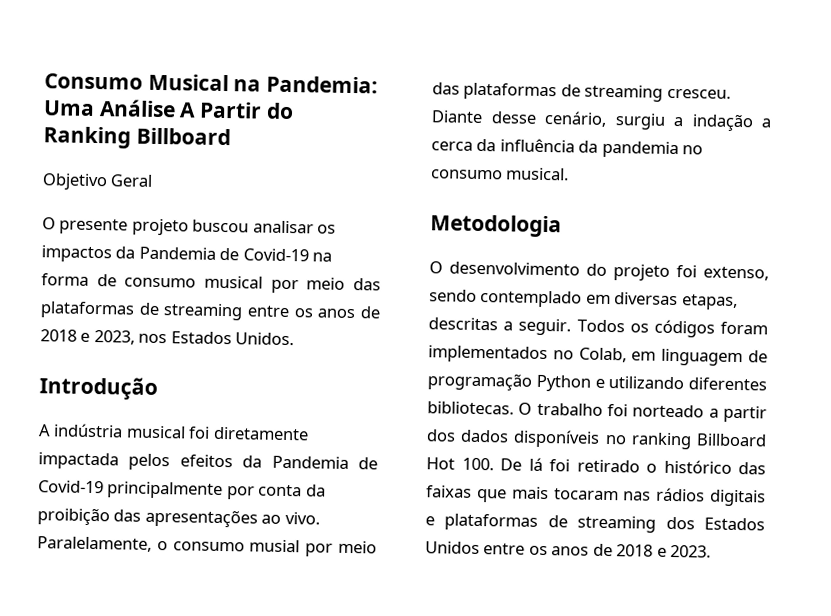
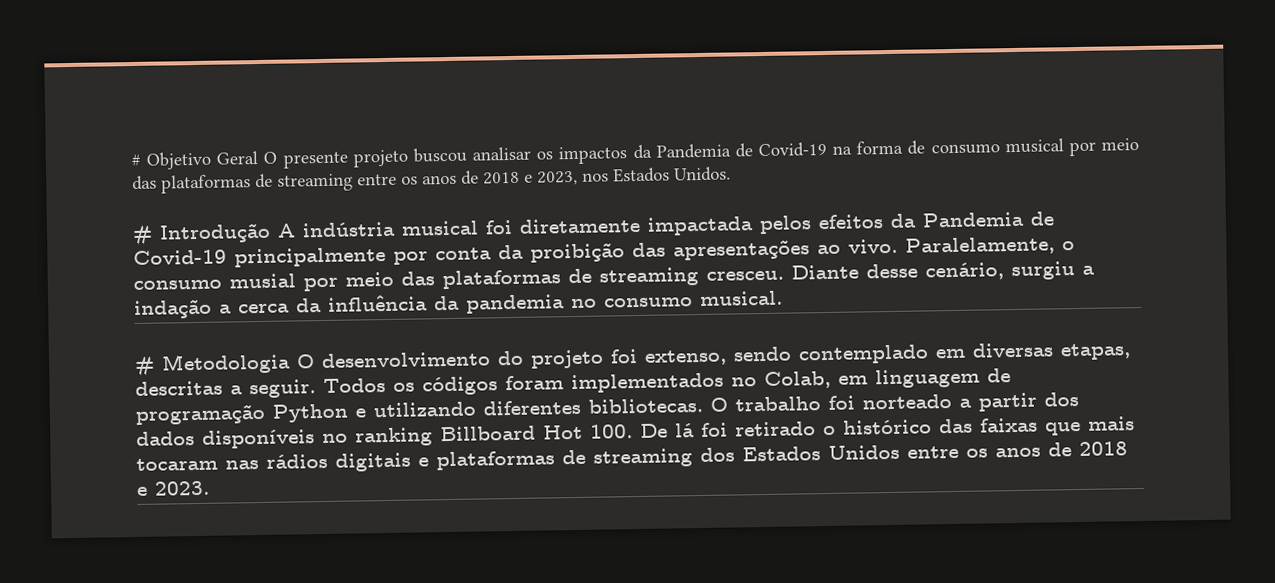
[44,73,379,94] [43,99,294,120] [43,126,231,149] Consumo Musical na Pandemia: Uma Análise A Partir do Ranking Billboard // -> [131,153,141,167] #
(154, 180) // -> (259, 157) none
(295, 339) none -> [132,225,153,246] #
(158, 388) // -> (271, 233) none
(570, 174) none -> [134,356,155,376] #
(562, 226) // -> (291, 363) none

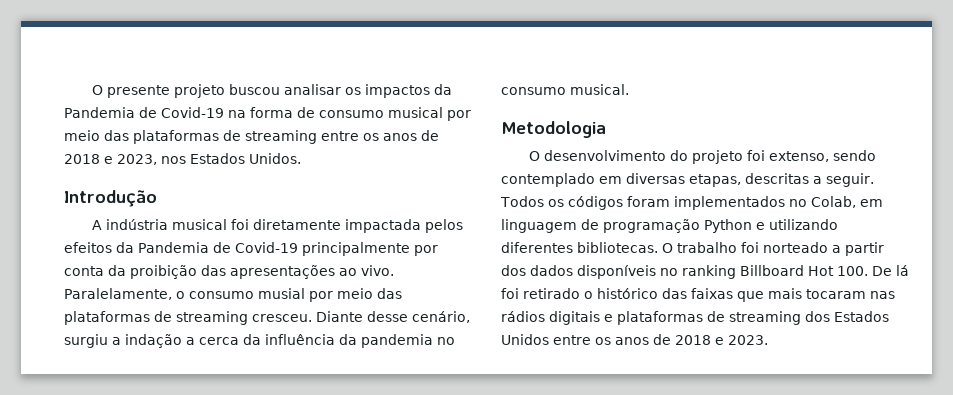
[131,150,259,170] # Objetivo Geral -> (92, 90) none
[132,225,153,246] # -> (301, 158) none
(271, 233) none -> (157, 198) //
[134,356,155,376] # -> (629, 89) none
(291, 363) none -> (606, 129) //

